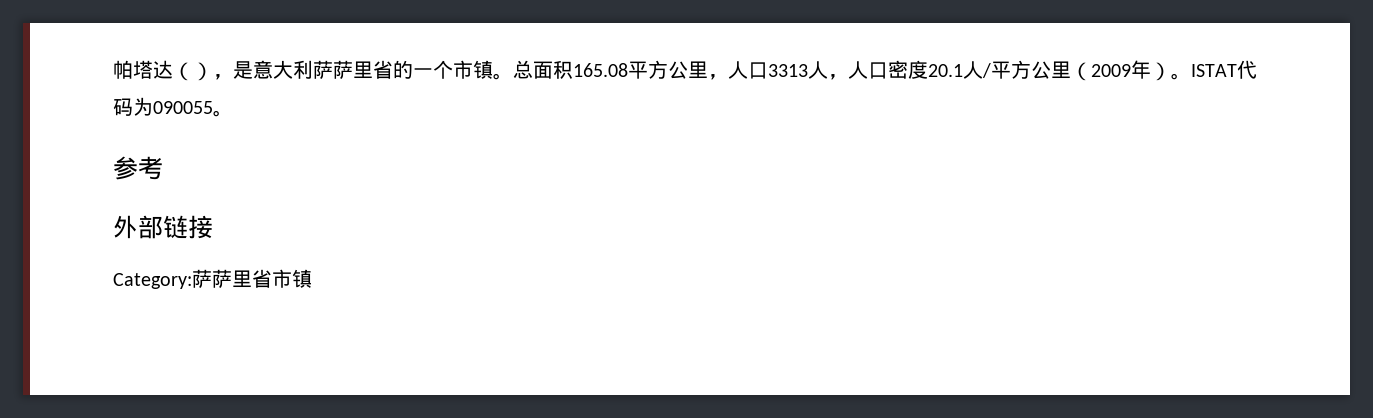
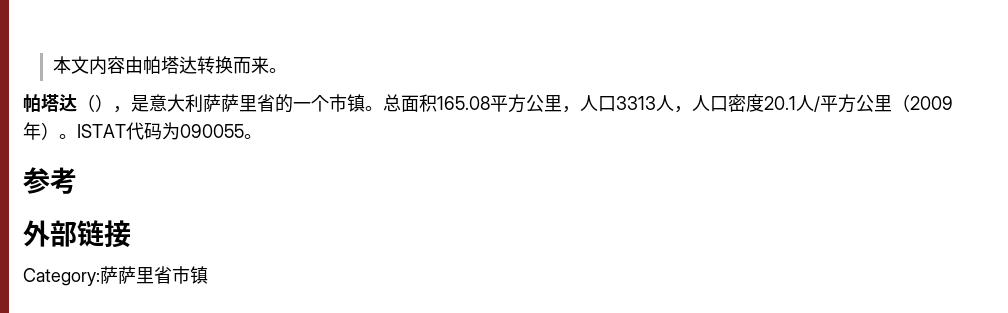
(113, 69) none -> [52,56,287,75] 本文内容由帕塔达转换而来。 //

